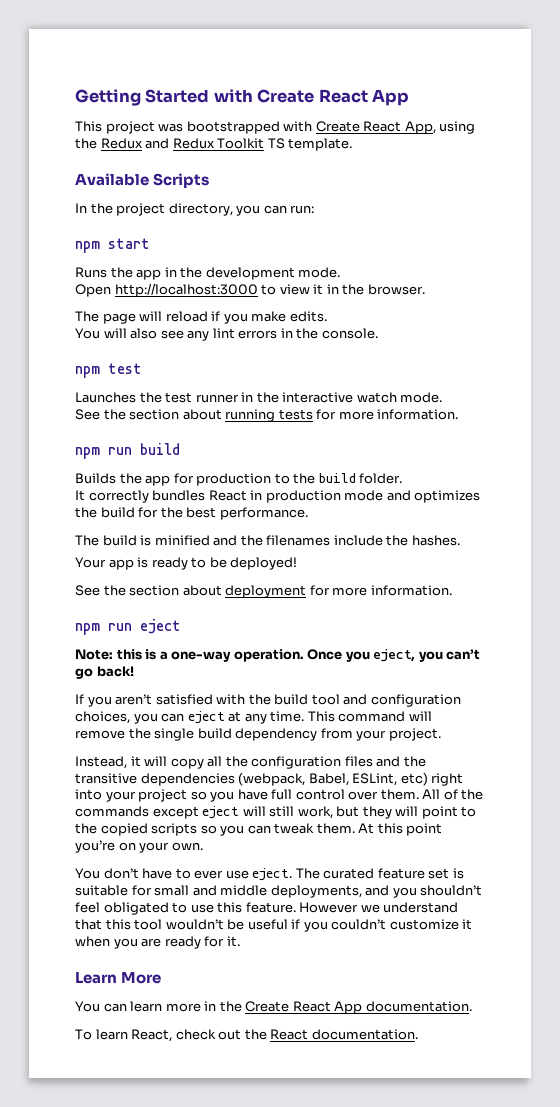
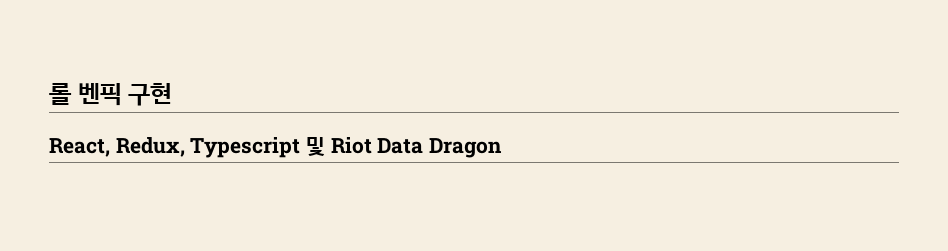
[75,89,410,106] [75,121,476,134] [75,138,353,151] [75,173,210,188] [75,203,315,216] [75,238,150,253] [75,267,341,280] [75,283,425,297] [75,311,327,324] [75,328,378,341] [75,363,142,378] [75,392,443,403] [75,409,459,422] [75,443,180,459] [75,473,403,486] [75,490,481,503] [75,507,308,520] [75,535,460,546] [75,557,298,570] [75,585,452,598] [75,619,181,635] [75,649,481,662] [75,666,134,679] [75,694,461,707] [75,711,432,724] [75,728,441,741] [75,756,426,769] [75,772,464,786] [75,789,484,802] [75,806,477,819] [75,823,443,836] [75,840,203,853] [75,868,464,881] [75,885,483,898] [75,902,459,915] [75,919,473,932] [75,936,240,949] [75,972,162,984] [75,1001,472,1014] [75,1029,418,1042] Getting Started with Create React App // This project was bootstrapped with Create React App, using the Redux and Redux Toolkit TS template. // Available Scripts // In the project directory, you can run: // npm start // Runs the app in the development mode. // Open http://localhost:3000 to view it in the browser. // The page will reload if you make edits. // You will also see any lint errors in the console. // npm test // Launches the test runner in the interactive watch mode. // See the section about running tests for more information. // npm run build // Builds the app for production to the build folder. // It correctly bundles React in production mode and optimizes the build for the best performance. // The build is minified and the filenames include the hashes. // Your app is ready to be deployed! // See the section about deployment for more information. // npm run eject // Note: this is a one-way operation. Once you eject, you can’t go back! // If you aren’t satisfied with the build tool and configuration choices, you can eject at any time. This command will remove the single build dependency from your project. // Instead, it will copy all the configuration files and the transitive dependencies (webpack, Babel, ESLint, etc) right into your project so you have full control over them. All of the commands except eject will still work, but they will point to the copied scripts so you can tweak them. At this point you’re on your own. // You don’t have to ever use eject. The curated feature set is suitable for small and middle deployments, and you shouldn’t feel obligated to use this feature. However we understand that this tool wouldn’t be useful if you couldn’t customize it when you are ready for it. // Learn More // You can learn more in the Create React App documentation. // To learn React, check out the React documentation. -> [49,83,173,106] [49,137,503,158] 롤 벤픽 구현 // React, Redux, Typescript 및 Riot Data Dragon

